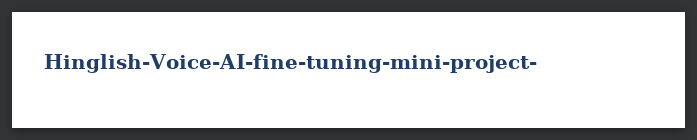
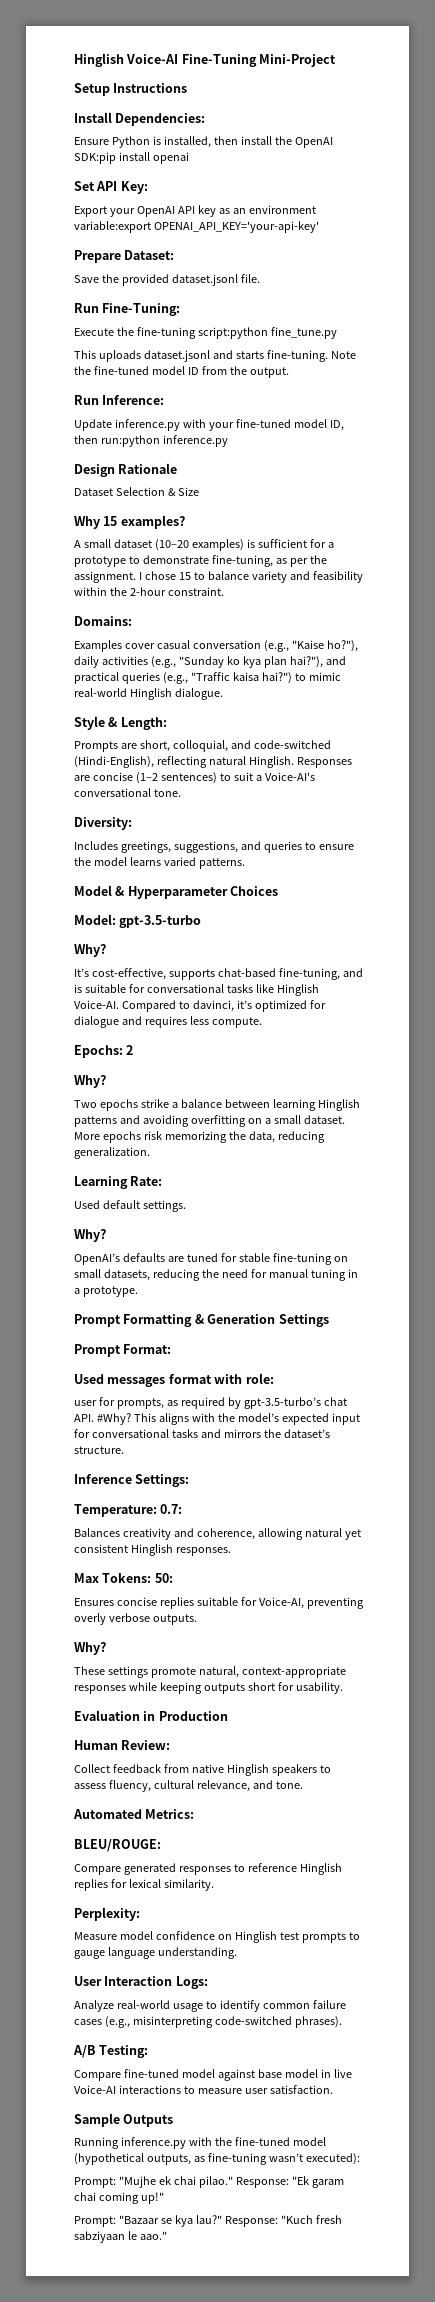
[44,54,537,73] Hinglish-Voice-AI-fine-tuning-mini-project- -> [74,53,337,67] [74,83,188,96] [74,112,206,126] [74,136,333,148] [74,152,189,164] [74,181,148,194] [74,205,316,217] [74,221,319,233] [74,250,175,263] [74,274,260,286] [74,303,181,316] [74,327,337,339] [74,350,356,362] [74,366,289,378] [74,395,165,405] [74,419,344,431] [74,435,228,447] [74,463,178,477] [74,487,199,496] [74,515,185,529] [74,539,334,551] [74,555,327,567] [74,571,363,583] [74,587,224,596] [74,616,132,626] [74,640,358,652] [74,656,346,668] [74,672,341,684] [74,688,223,700] [74,716,167,730] [74,740,331,752] [74,756,352,768] [74,772,315,784] [74,788,181,797] [74,817,132,830] [74,841,354,853] [74,857,245,869] [74,885,279,899] [74,914,202,928] [74,944,106,957] [74,968,363,980] [74,984,319,996] [74,1000,326,1012] [74,1016,262,1028] [74,1045,134,1058] [74,1075,106,1088] [74,1099,360,1111] [74,1115,345,1127] [74,1131,325,1143] [74,1147,150,1159] [74,1176,163,1189] [74,1200,186,1212] [74,1229,106,1242] [74,1253,348,1265] [74,1269,358,1281] [74,1286,138,1297] [74,1314,329,1327] [74,1344,172,1357] [74,1373,274,1387] [74,1397,347,1409] [74,1413,360,1425] [74,1429,330,1438] [74,1446,124,1454] [74,1474,190,1487] [74,1504,183,1517] [74,1528,361,1540] [74,1544,231,1556] [74,1573,173,1583] [74,1597,364,1609] [74,1613,197,1625] [74,1642,106,1655] [74,1666,346,1678] [74,1682,343,1694] [74,1710,228,1721] [74,1740,171,1750] [74,1764,331,1776] [74,1780,303,1792] [73,1809,195,1819] [74,1839,161,1852] [74,1863,342,1875] [74,1879,214,1891] [74,1907,140,1921] [74,1931,360,1943] [74,1947,237,1959] [74,1976,208,1989] [74,2000,346,2012] [74,2016,342,2028] [73,2045,149,2058] [74,2069,352,2081] [74,2085,333,2094] [74,2113,174,2127] [74,2137,326,2149] [74,2153,360,2165] [74,2176,344,2188] [74,2192,164,2204] [74,2215,342,2227] [74,2231,167,2243] Hinglish Voice-AI Fine-Tuning Mini-Project // Setup Instructions // Install Dependencies: // Ensure Python is installed, then install the OpenAI SDK:pip install openai // Set API Key: // Export your OpenAI API key as an environment variable:export OPENAI_API_KEY='your-api-key' // Prepare Dataset: // Save the provided dataset.jsonl file. // Run Fine-Tuning: // Execute the fine-tuning script:python fine_tune.py // This uploads dataset.jsonl and starts fine-tuning. Note the fine-tuned model ID from the output. // Run Inference: // Update inference.py with your fine-tuned model ID, then run:python inference.py // Design Rationale // Dataset Selection & Size // Why 15 examples? // A small dataset (10–20 examples) is sufficient for a prototype to demonstrate fine-tuning, as per the assignment. I chose 15 to balance variety and feasibility within the 2-hour constraint. // Domains: // Examples cover casual conversation (e.g., "Kaise ho?"), daily activities (e.g., "Sunday ko kya plan hai?"), and practical queries (e.g., "Traffic kaisa hai?") to mimic real-world Hinglish dialogue. // Style & Length: // Prompts are short, colloquial, and code-switched (Hindi-English), reflecting natural Hinglish. Responses are concise (1–2 sentences) to suit a Voice-AI's conversational tone. // Diversity: // Includes greetings, suggestions, and queries to ensure the model learns varied patterns. // Model & Hyperparameter Choices // Model: gpt-3.5-turbo // Why? // It’s cost-effective, supports chat-based fine-tuning, and is suitable for conversational tasks like Hinglish Voice-AI. Compared to davinci, it’s optimized for dialogue and requires less compute. // Epochs: 2 // Why? // Two epochs strike a balance between learning Hinglish patterns and avoiding overfitting on a small dataset. More epochs risk memorizing the data, reducing generalization. // Learning Rate: // Used default settings. // Why? // OpenAI’s defaults are tuned for stable fine-tuning on small datasets, reducing the need for manual tuning in a prototype. // Prompt Formatting & Generation Settings // Prompt Format: // Used messages format with role: // user for prompts, as required by gpt-3.5-turbo’s chat API. #Why? This aligns with the model’s expected input for conversational tasks and mirrors the dataset’s structure. // Inference Settings: // Temperature: 0.7: // Balances creativity and coherence, allowing natural yet consistent Hinglish responses. // Max Tokens: 50: // Ensures concise replies suitable for Voice-AI, preventing overly verbose outputs. // Why? // These settings promote natural, context-appropriate responses while keeping outputs short for usability. // Evaluation in Production // Human Review: // Collect feedback from native Hinglish speakers to assess fluency, cultural relevance, and tone. // Automated Metrics: // BLEU/ROUGE: // Compare generated responses to reference Hinglish replies for lexical similarity. // Perplexity: // Measure model confidence on Hinglish test prompts to gauge language understanding. // User Interaction Logs: // Analyze real-world usage to identify common failure cases (e.g., misinterpreting code-switched phrases). // A/B Testing: // Compare fine-tuned model against base model in live Voice-AI interactions to measure user satisfaction. // Sample Outputs // Running inference.py with the fine-tuned model (hypothetical outputs, as fine-tuning wasn’t executed): // Prompt: "Mujhe ek chai pilao." Response: "Ek garam chai coming up!" // Prompt: "Bazaar se kya lau?" Response: "Kuch fresh sabziyaan le aao."

